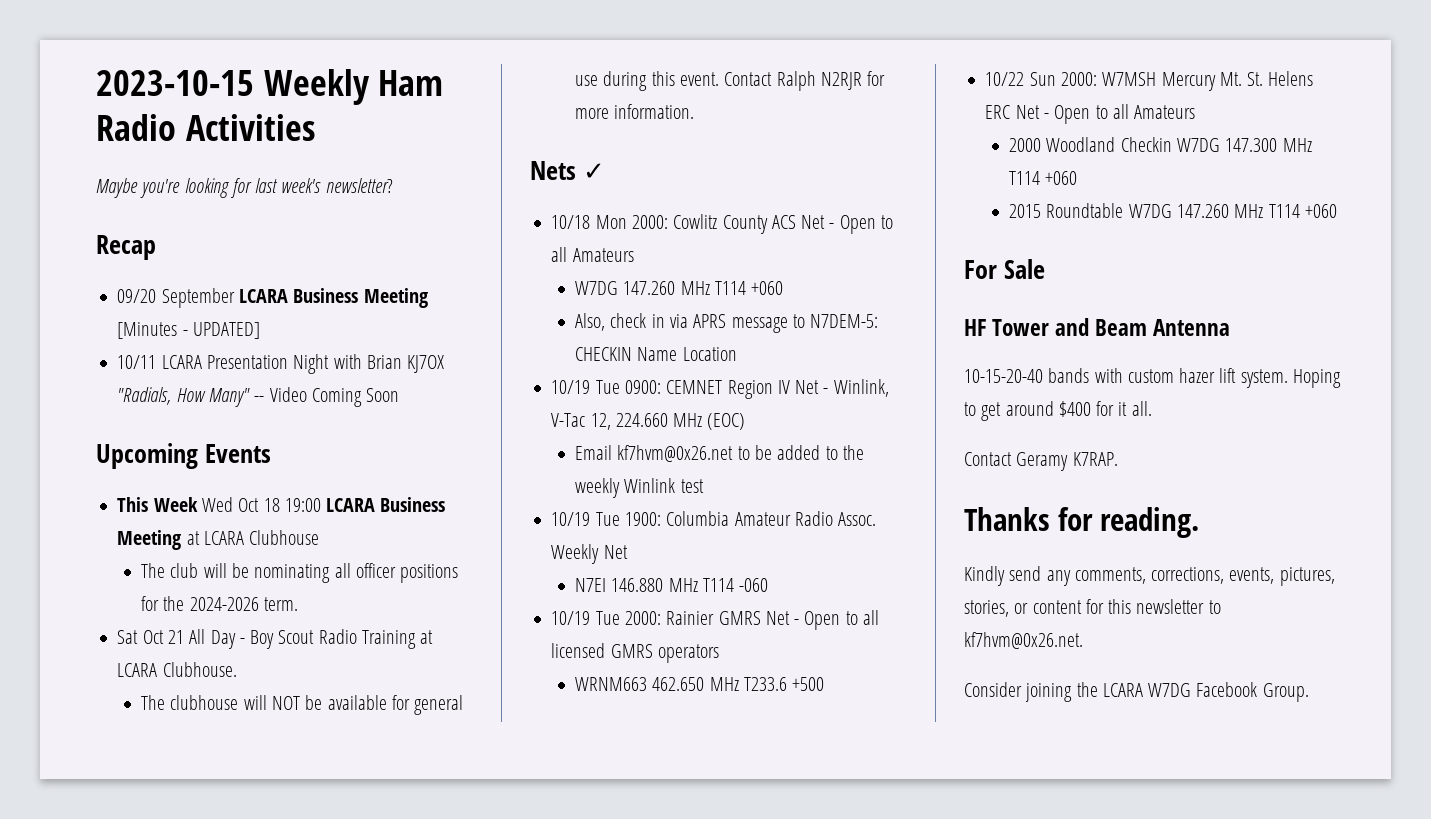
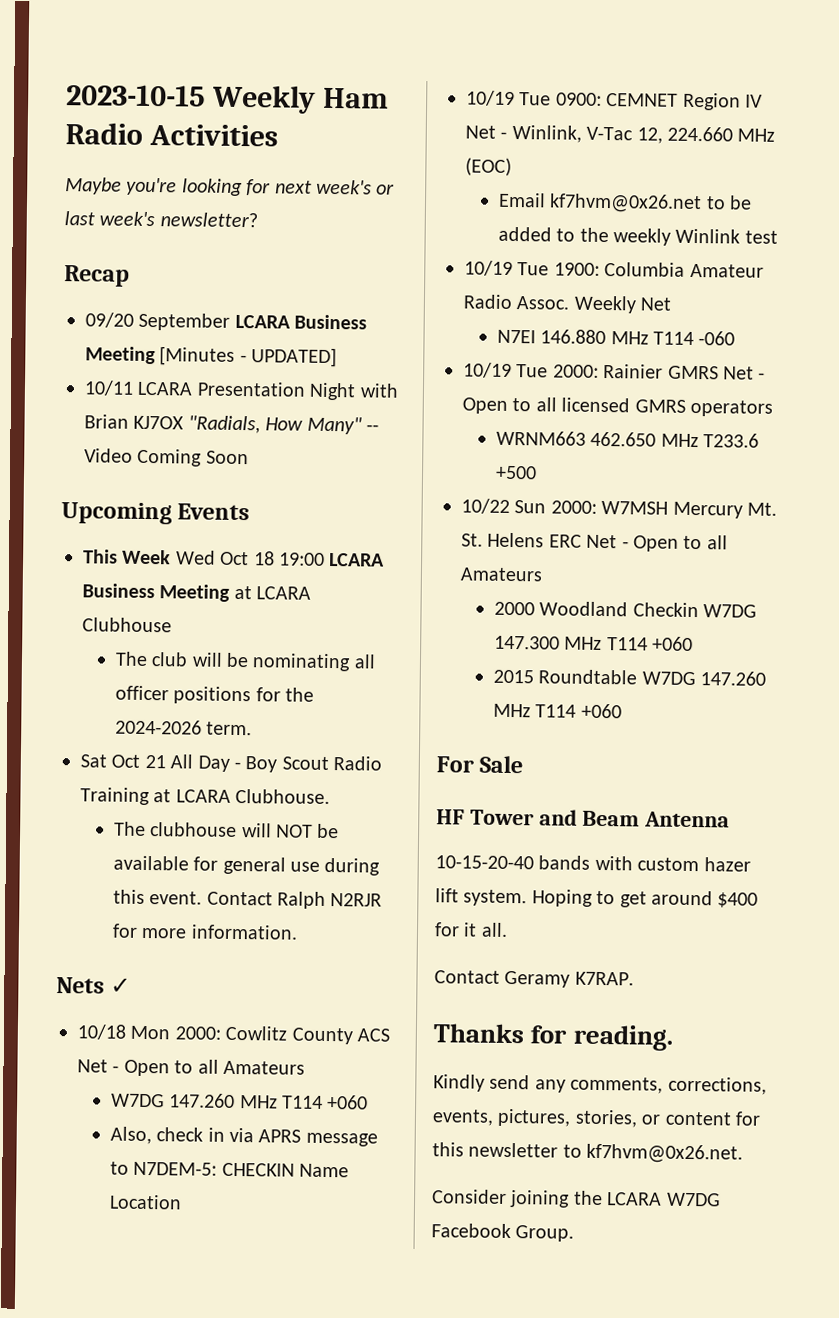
(252, 188) none -> [274,179,396,195] next week's or

